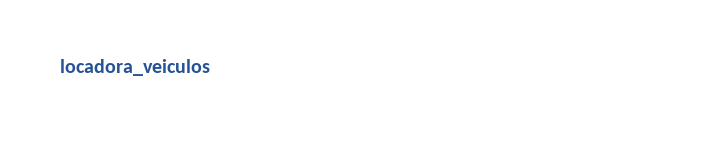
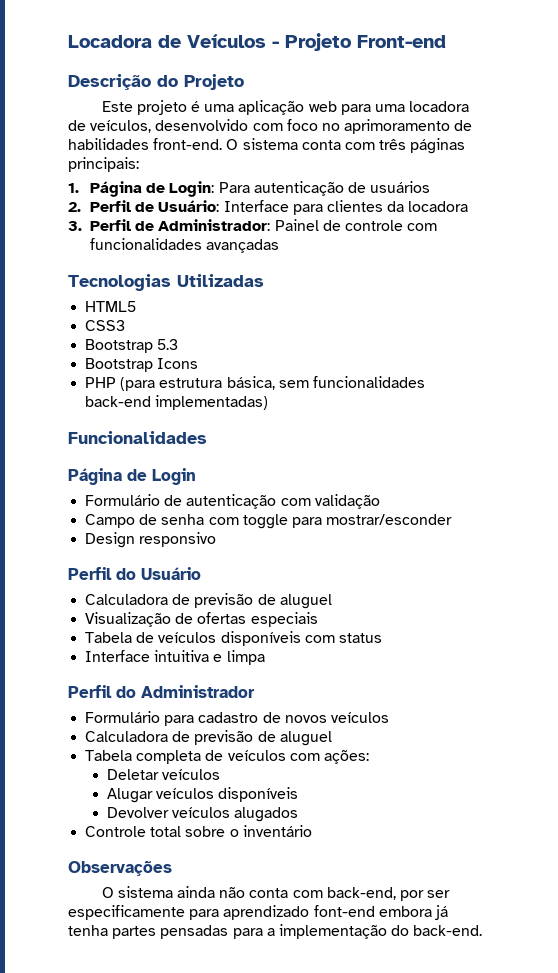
[60,59,210,76] locadora_veiculos -> [68,33,446,51] [68,74,244,90] [101,100,470,115] [68,119,473,134] [68,138,466,154] [68,157,139,172] [68,181,431,197] [68,200,469,215] [68,219,438,231] [89,238,280,253] [68,274,264,291] [85,301,137,312] [85,320,126,331] [85,339,179,353] [85,358,199,372] [85,376,425,391] [85,395,269,410] [68,431,207,444] [68,468,196,485] [85,494,380,509] [85,514,453,529] [85,532,217,548] [68,567,201,580] [85,593,332,609] [85,612,318,627] [85,631,382,646] [85,650,265,665] [68,685,255,698] [85,711,389,726] [85,730,332,746] [85,750,369,764] [107,769,221,780] [107,787,299,803] [107,807,299,822] [85,825,312,837] [68,860,172,876] [101,886,451,901] [68,905,448,920] [68,924,483,939] Locadora de Veículos - Projeto Front-end // Descrição do Projeto // Este projeto é uma aplicação web para uma locadora de veículos, desenvolvido com foco no aprimoramento de habilidades front-end. O sistema conta com três páginas principais: // 1. Página de Login: Para autenticação de usuários // 2. Perfil de Usuário: Interface para clientes da locadora // 3. Perfil de Administrador: Painel de controle com funcionalidades avançadas // Tecnologias Utilizadas // HTML5 // CSS3 // Bootstrap 5.3 // Bootstrap Icons // PHP (para estrutura básica, sem funcionalidades back-end implementadas) // Funcionalidades // Página de Login // Formulário de autenticação com validação // Campo de senha com toggle para mostrar/esconder // Design responsivo // Perfil do Usuário // Calculadora de previsão de aluguel // Visualização de ofertas especiais // Tabela de veículos disponíveis com status // Interface intuitiva e limpa // Perfil do Administrador // Formulário para cadastro de novos veículos // Calculadora de previsão de aluguel // Tabela completa de veículos com ações: // Deletar veículos // Alugar veículos disponíveis // Devolver veículos alugados // Controle total sobre o inventário // Observações // O sistema ainda não conta com back-end, por ser especificamente para aprendizado font-end embora já tenha partes pensadas para a implementação do back-end.

